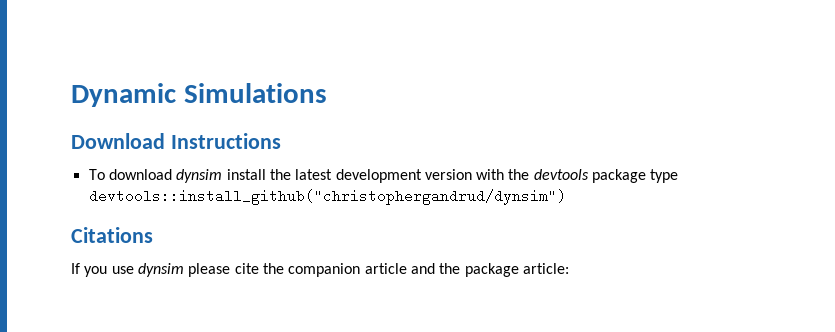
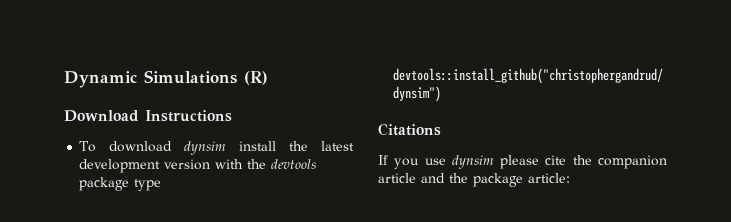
(327, 93) none -> [244,71,268,85] (R)

